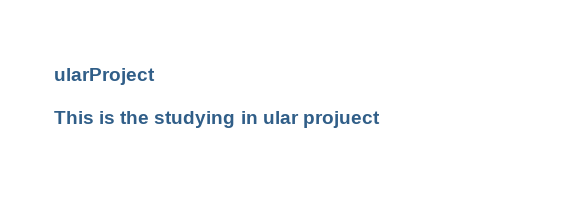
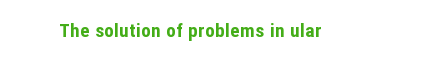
[54,68,155,85] [54,111,236,128] ularProject // This is the studying -> [59,23,265,41] The solution of problems
[302,111,380,128] projuect -> (322, 30) none

